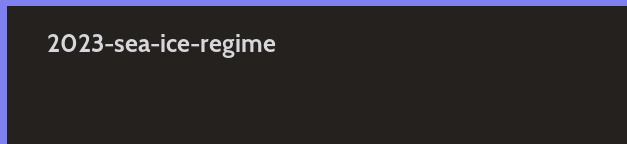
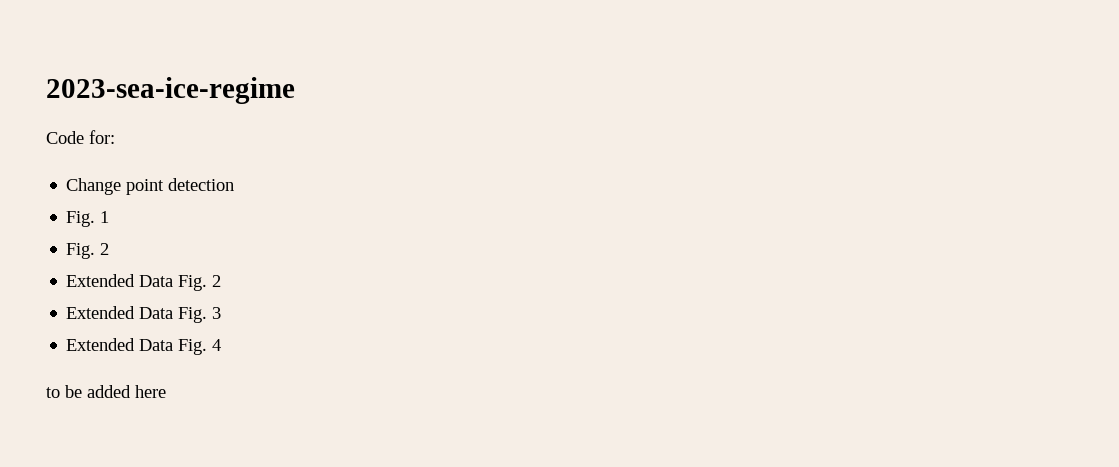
(276, 46) none -> [46,130,115,144] [66,178,235,195] [66,211,110,227] [66,243,110,259] [66,274,222,291] [66,306,222,323] [66,338,222,355] [46,385,166,398] // Code for: // Change point detection // Fig. 1 // Fig. 2 // Extended Data Fig. 2 // Extended Data Fig. 3 // Extended Data Fig. 4 // to be added here

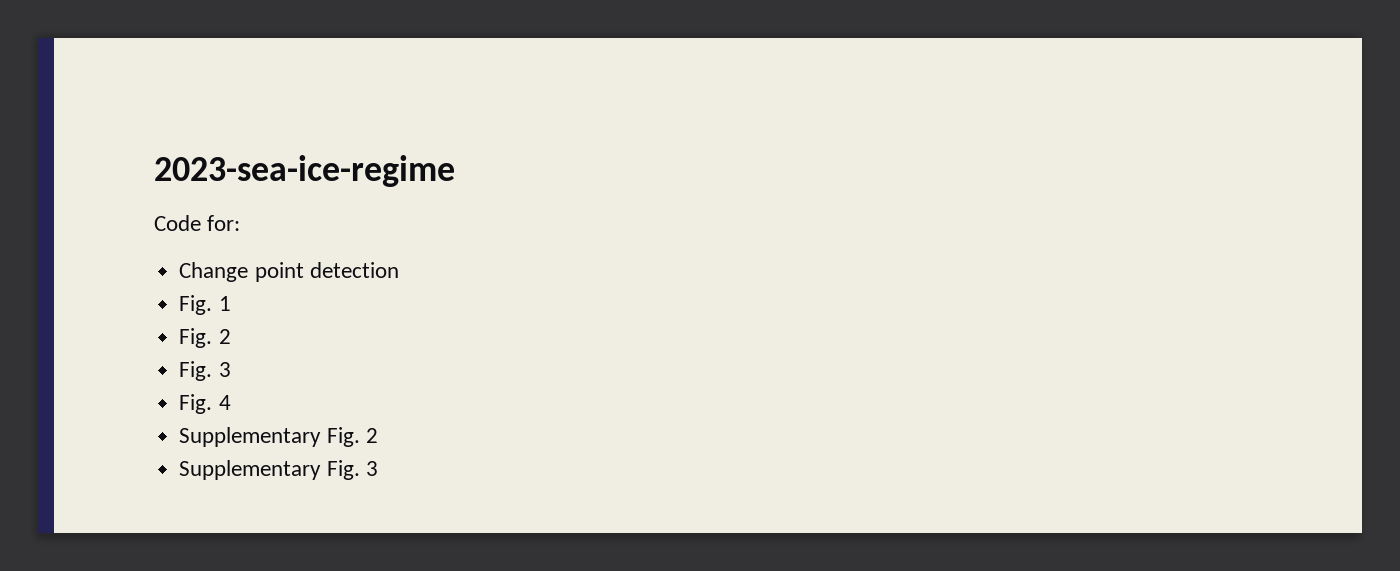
[66,274,222,291] [66,306,222,323] [66,338,222,355] [46,385,166,398] Extended Data Fig. 2 // Extended Data Fig. 3 // Extended Data Fig. 4 // to be added here -> [179,361,231,381] [179,394,231,414] [179,427,378,447] [179,460,378,480] Fig. 3 // Fig. 4 // Supplementary Fig. 2 // Supplementary Fig. 3

